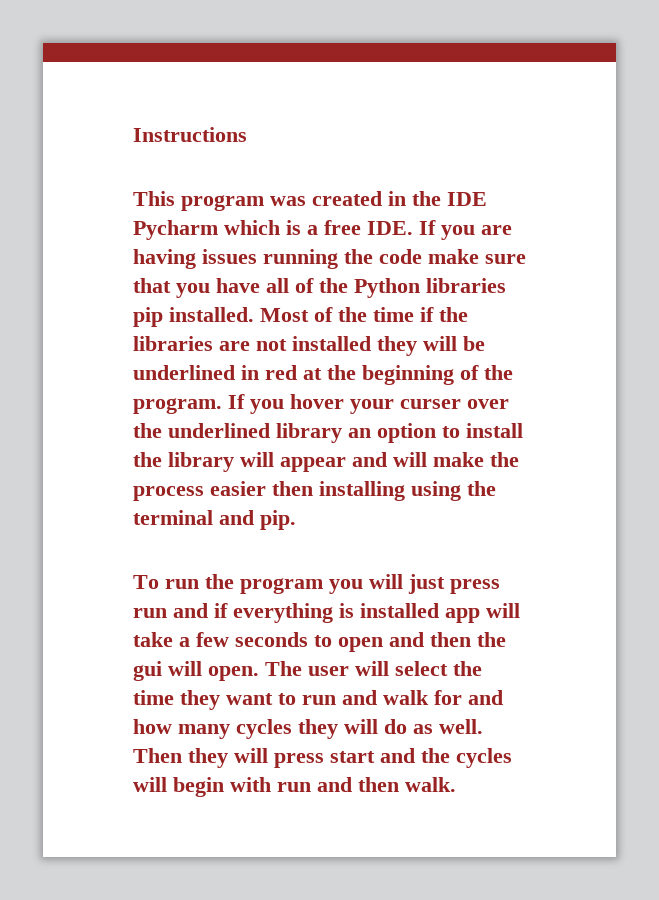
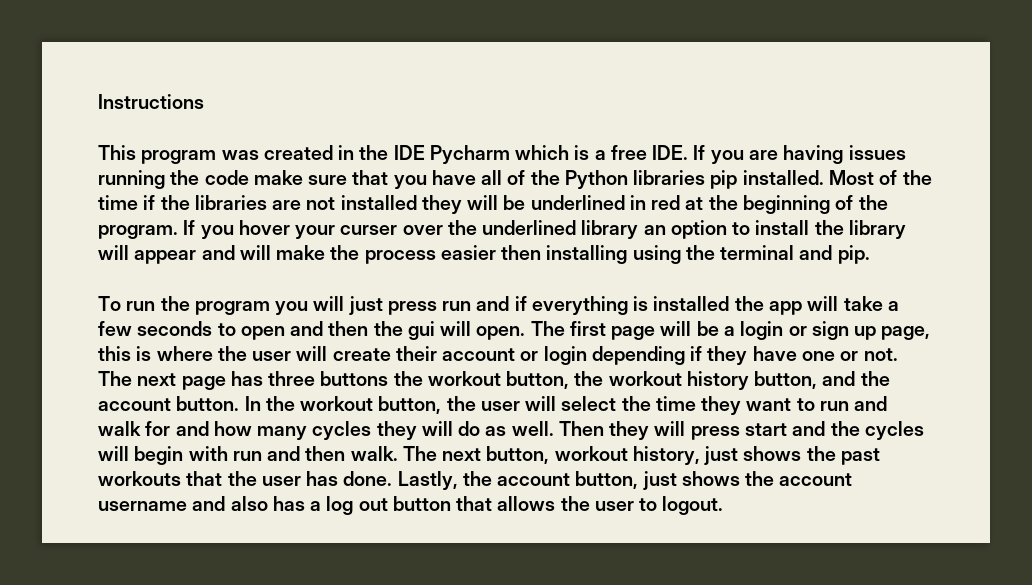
(439, 610) none -> [734,296,764,311] the
(302, 668) none -> [569,321,931,340] [98,346,898,365] [98,371,890,390] [98,396,476,414] first page will be a login or sign up page, this is where the user will create their account or login depending if they have one or not. The next page has three buttons the workout button, the workout history button, and the account button. In the workout button, the
(456, 784) none -> [402,446,880,465] [98,471,853,490] [98,496,724,515] The next button, workout history, just shows the past workouts that the user has done. Lastly, the account button, just shows the account username and also has a log out button that allows the user to logout.

